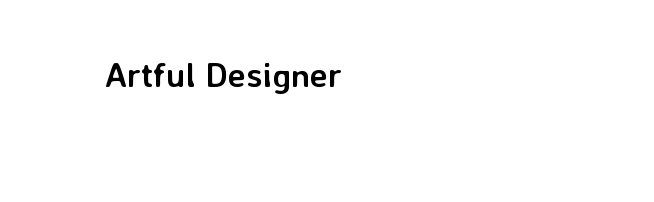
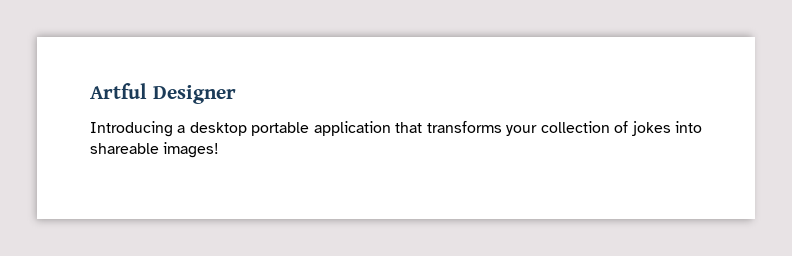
(342, 78) none -> [90,121,703,137] [90,142,220,158] // Introducing a desktop portable application that transforms your collection of jokes into shareable images!

